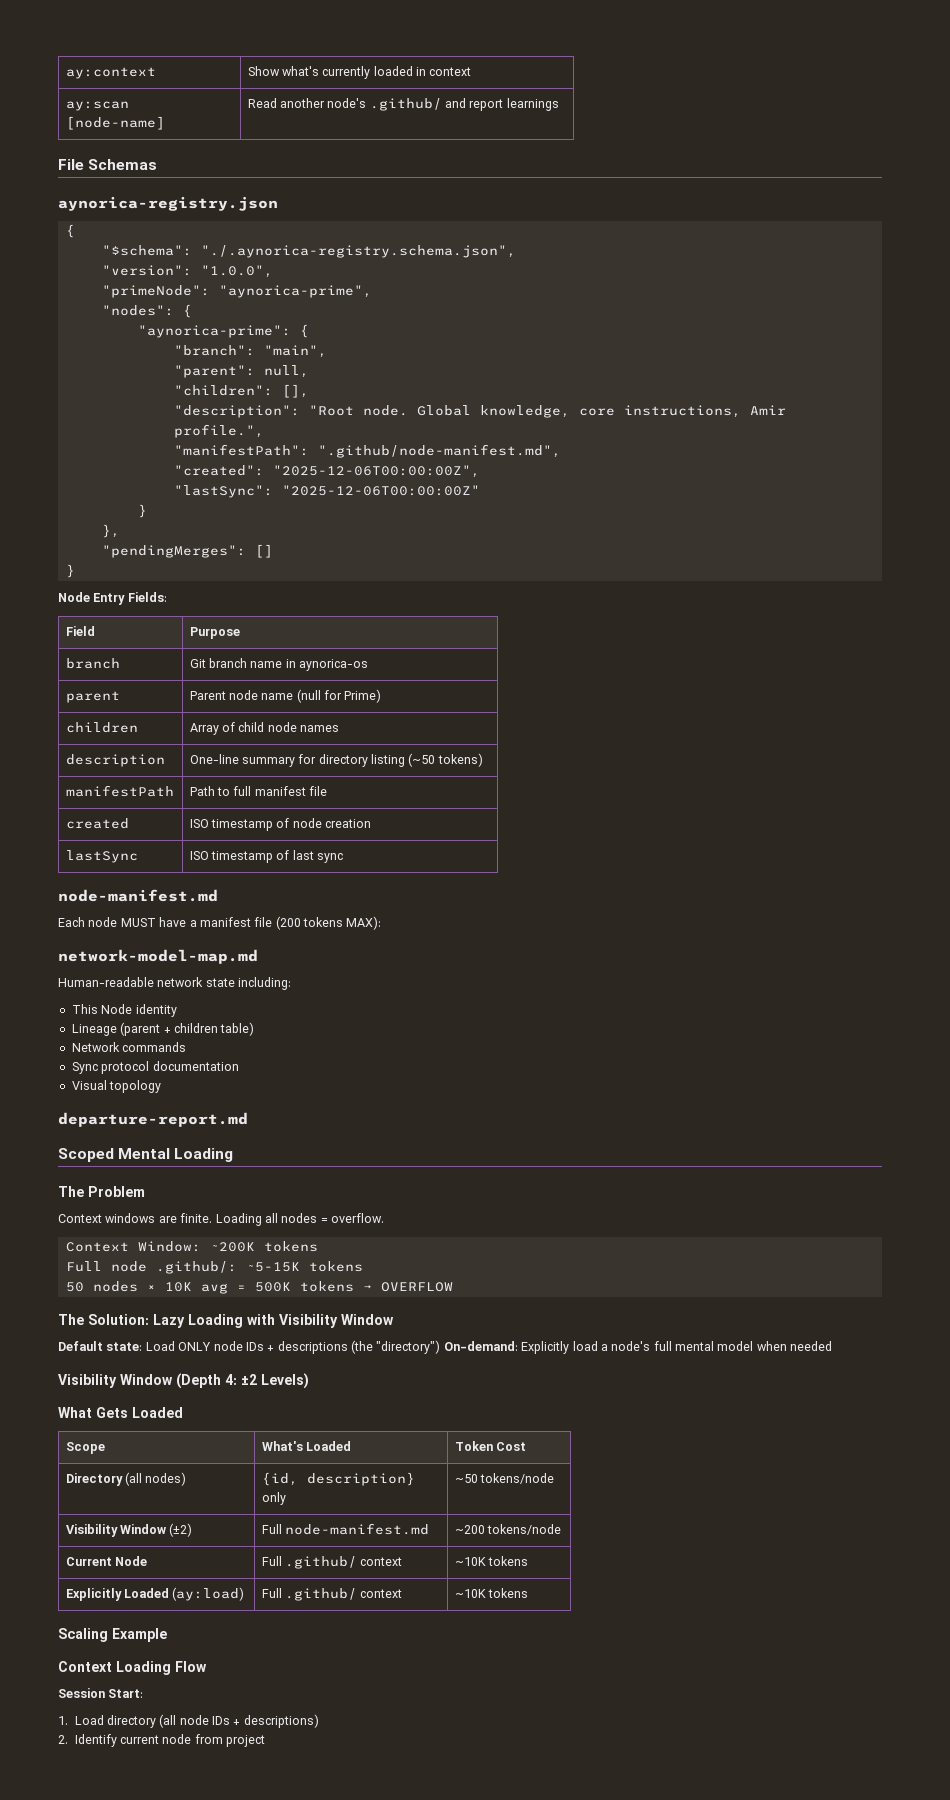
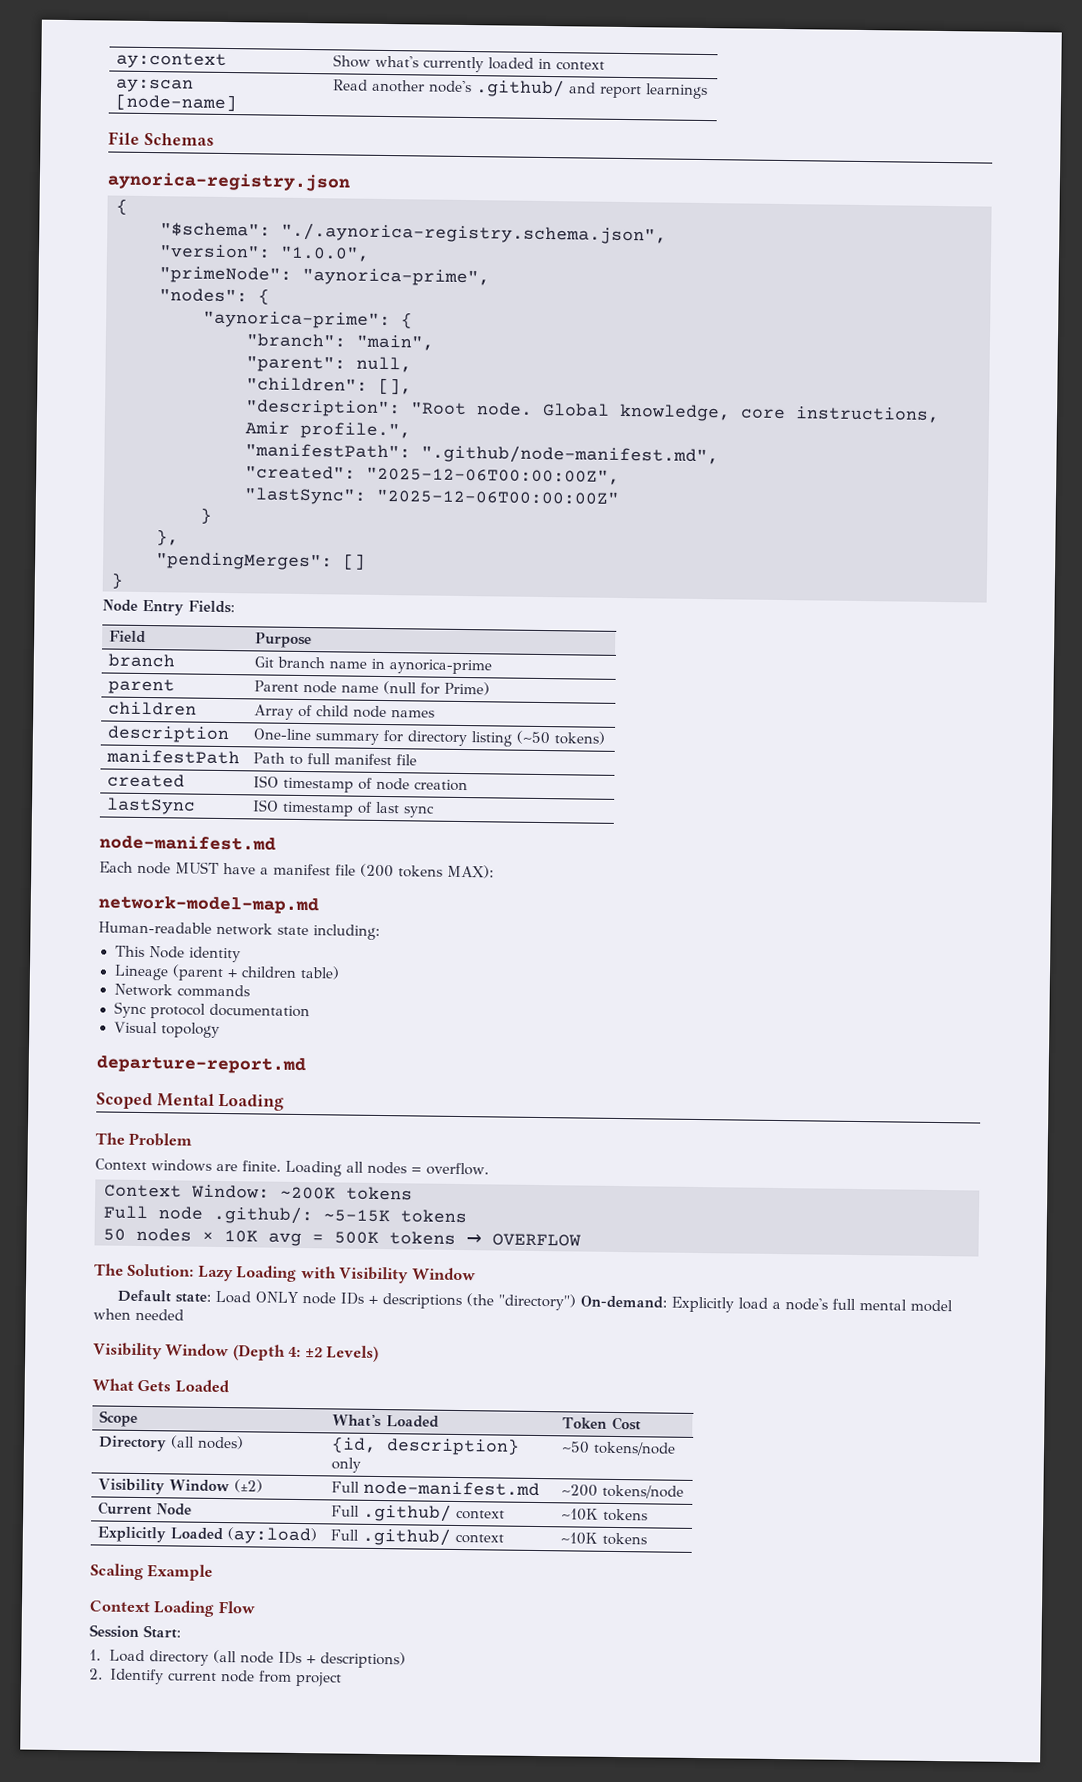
[299,659,369,671] aynorica-os -> [388,659,492,675] aynorica-prime

